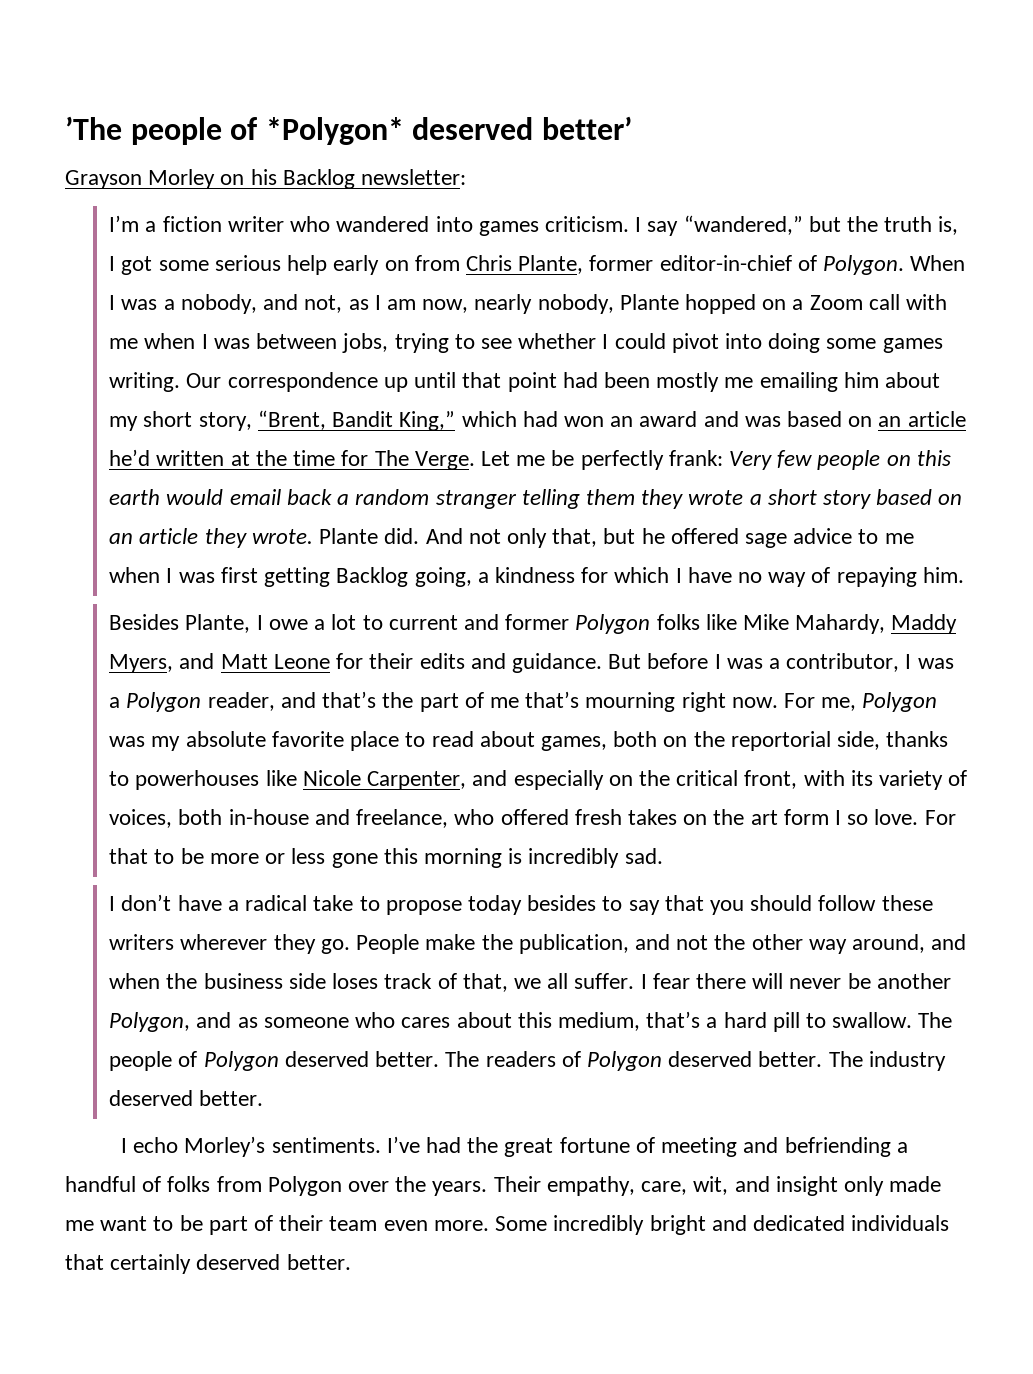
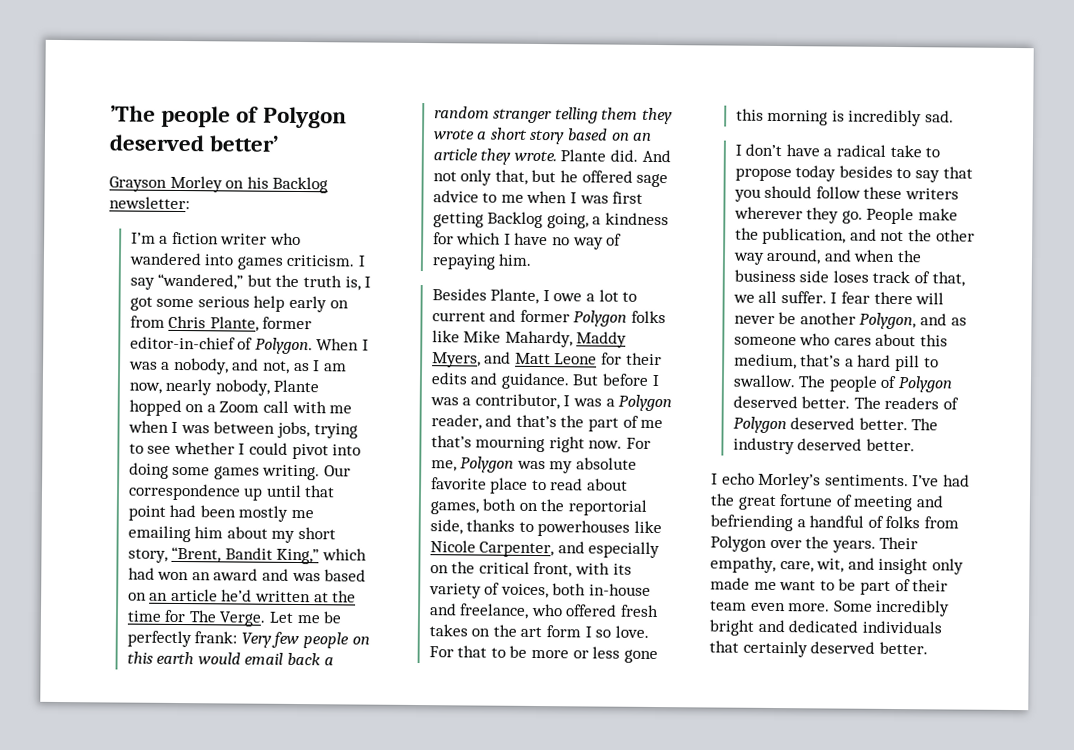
[265,117,404,145] *Polygon* -> [262,106,347,129] Polygon

